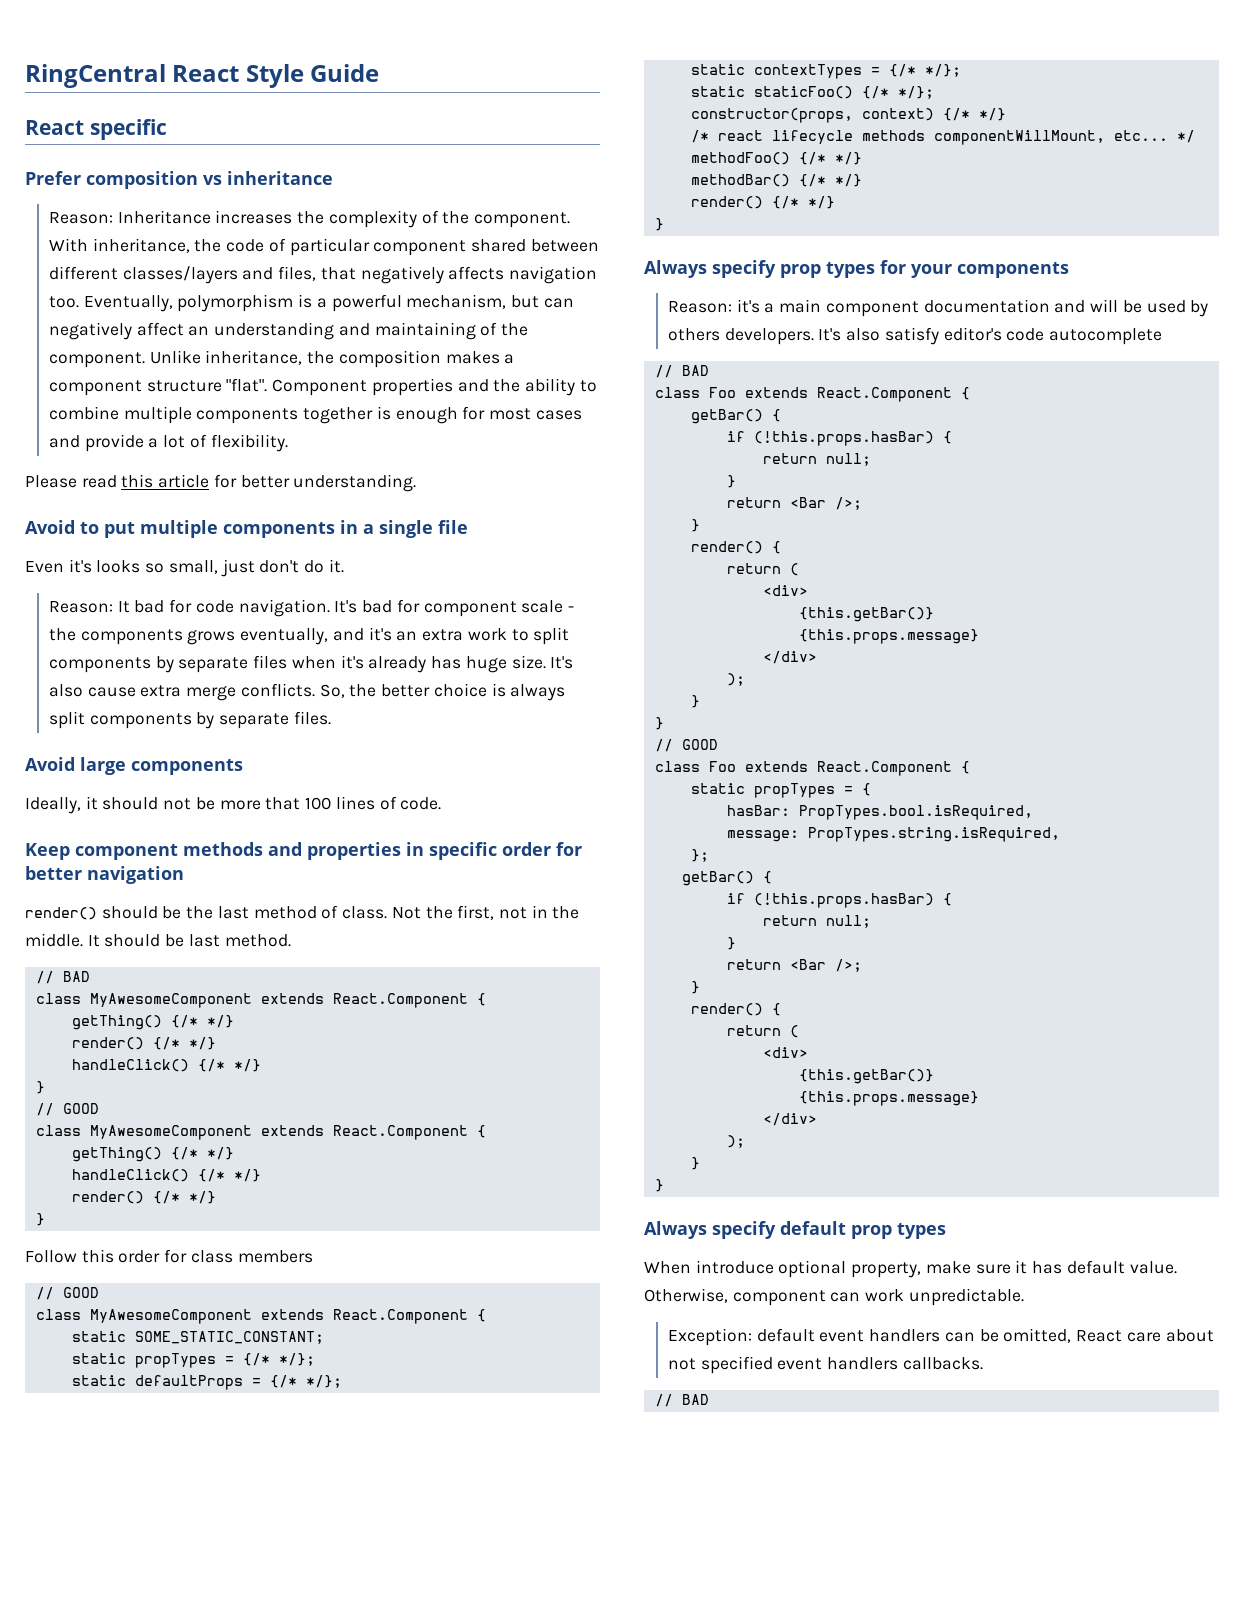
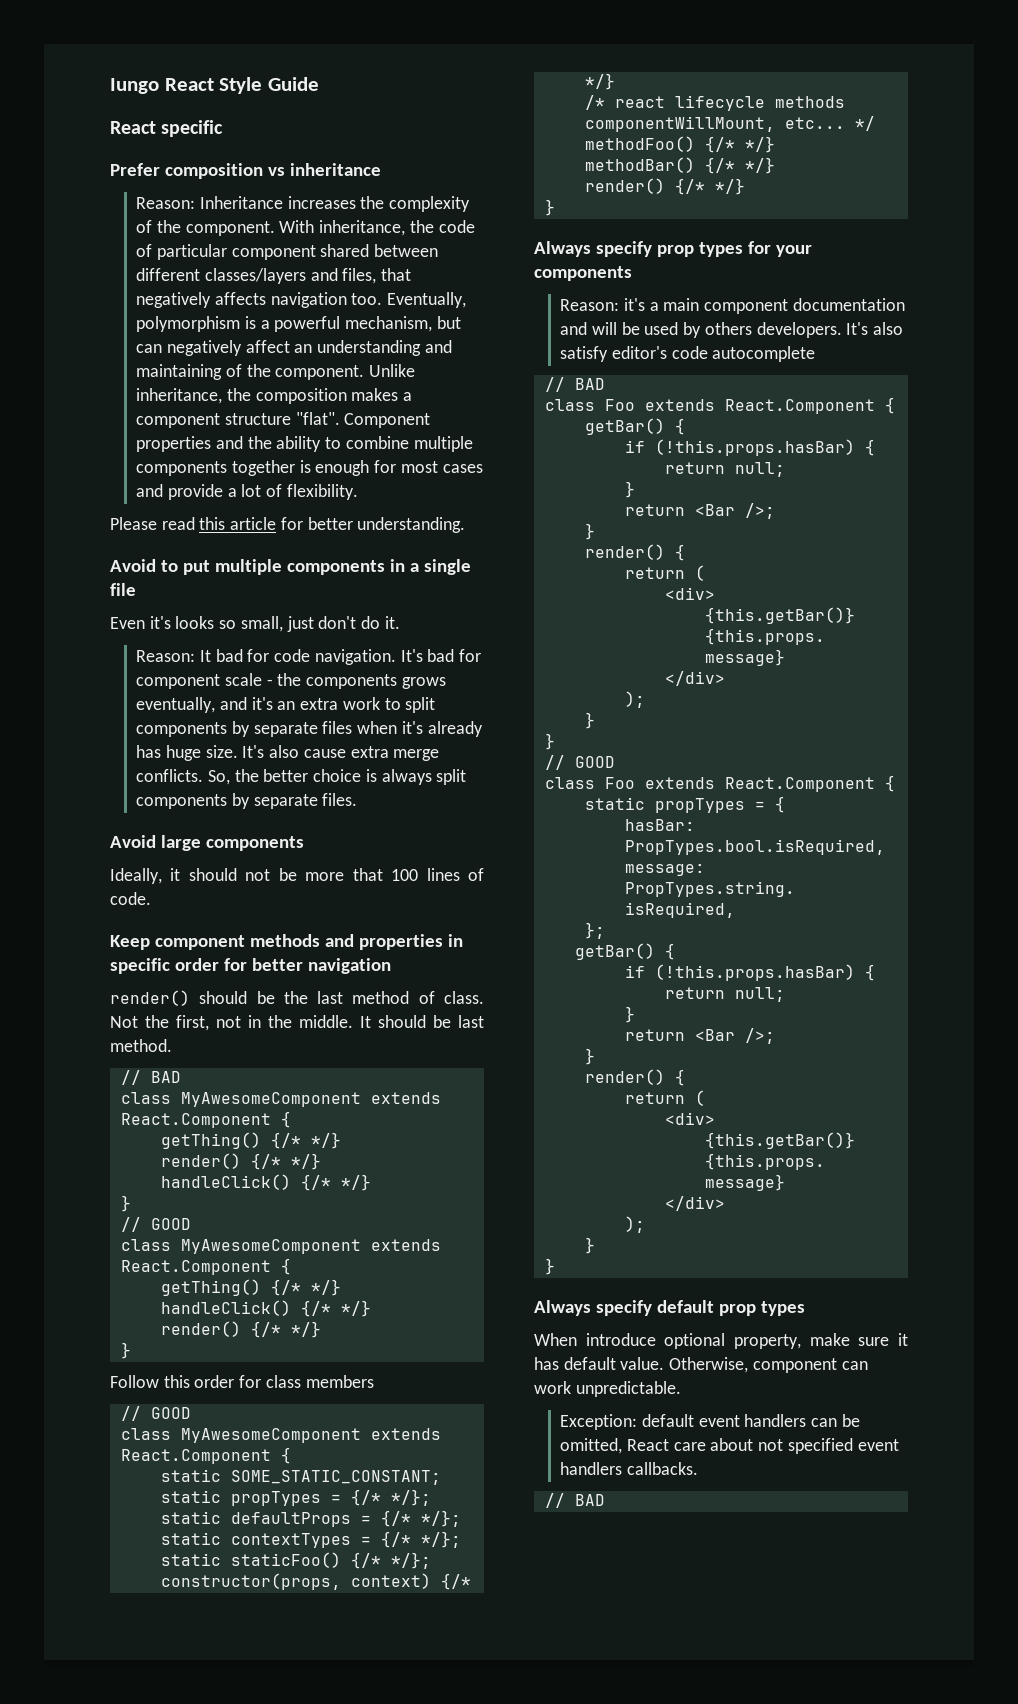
[25,64,166,88] RingCentral -> [110,78,159,94] Iungo

